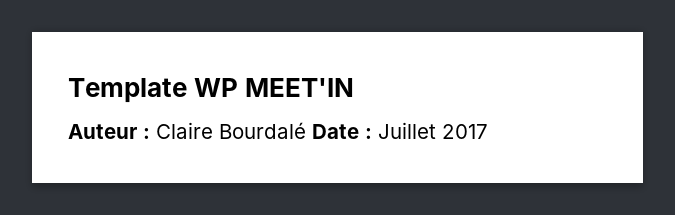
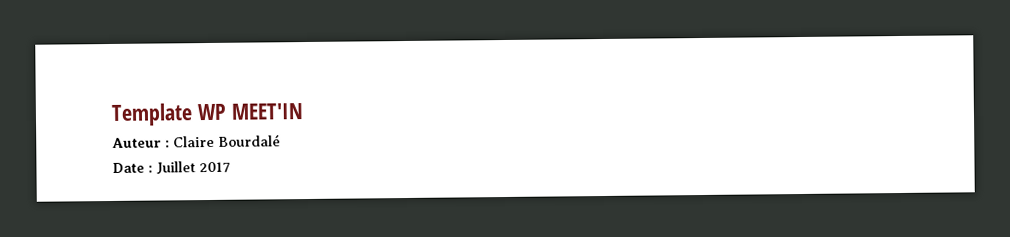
(306, 130) none -> (281, 140) //

